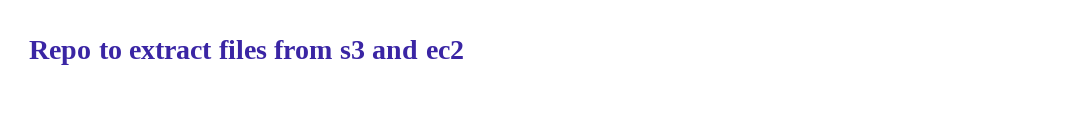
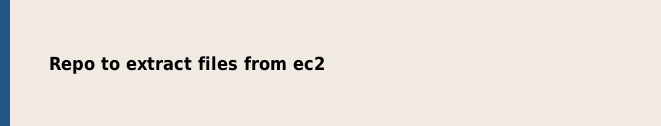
[339,40,419,59] s3 and -> (287, 63) none

